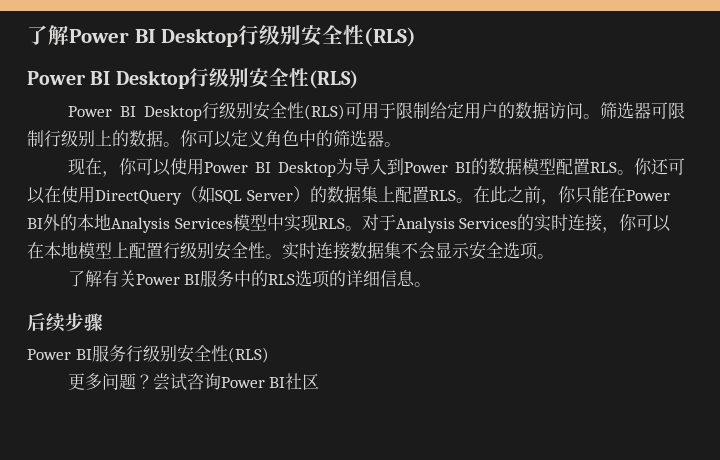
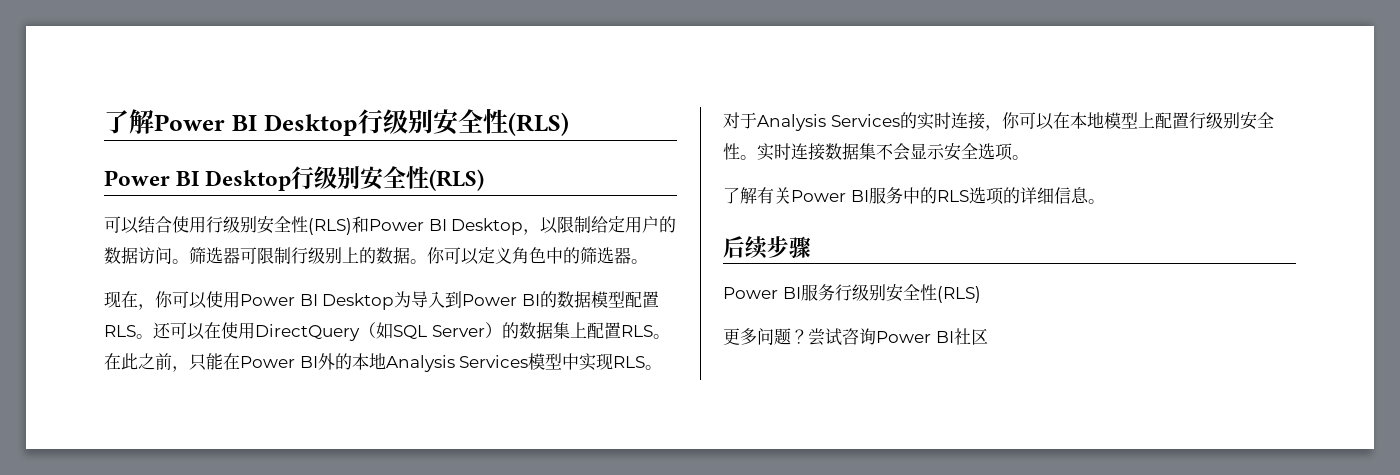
[67,102,397,121] Power BI Desktop行级别安全性(RLS)可用于 -> [104,216,559,235] 可以结合使用行级别安全性(RLS)和Power BI Desktop，以
[634,158,652,175] 你 -> (153, 336) none
[557,186,576,203] 你 -> (189, 369) none

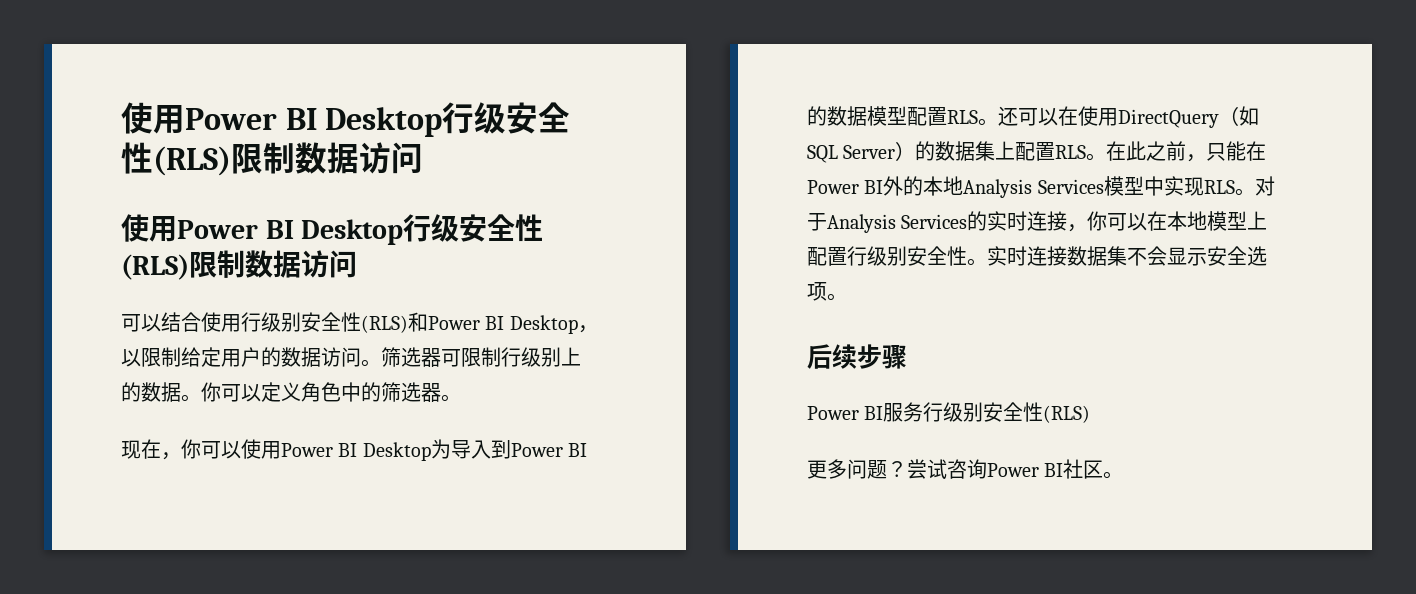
[104,108,569,136] [104,166,485,191] 了解Power BI Desktop行级别安全性(RLS) // Power BI Desktop行级别安全性(RLS) -> [121,102,571,137] [121,142,423,176] [121,214,544,245] [121,250,357,280] 使用Power BI Desktop行级安全性(RLS)限制数据访问 // 使用Power BI Desktop行级安全性(RLS)限制数据访问
[723,187,1105,205] // 了解有关Power BI服务中的RLS选项的详细信息。 -> (847, 297) none
(988, 336) none -> [1103,471,1124,479] 。

